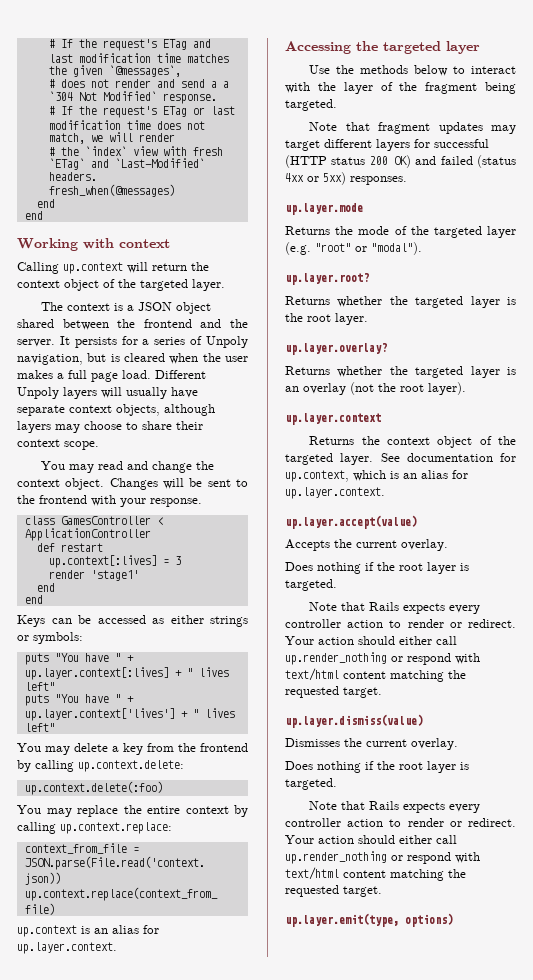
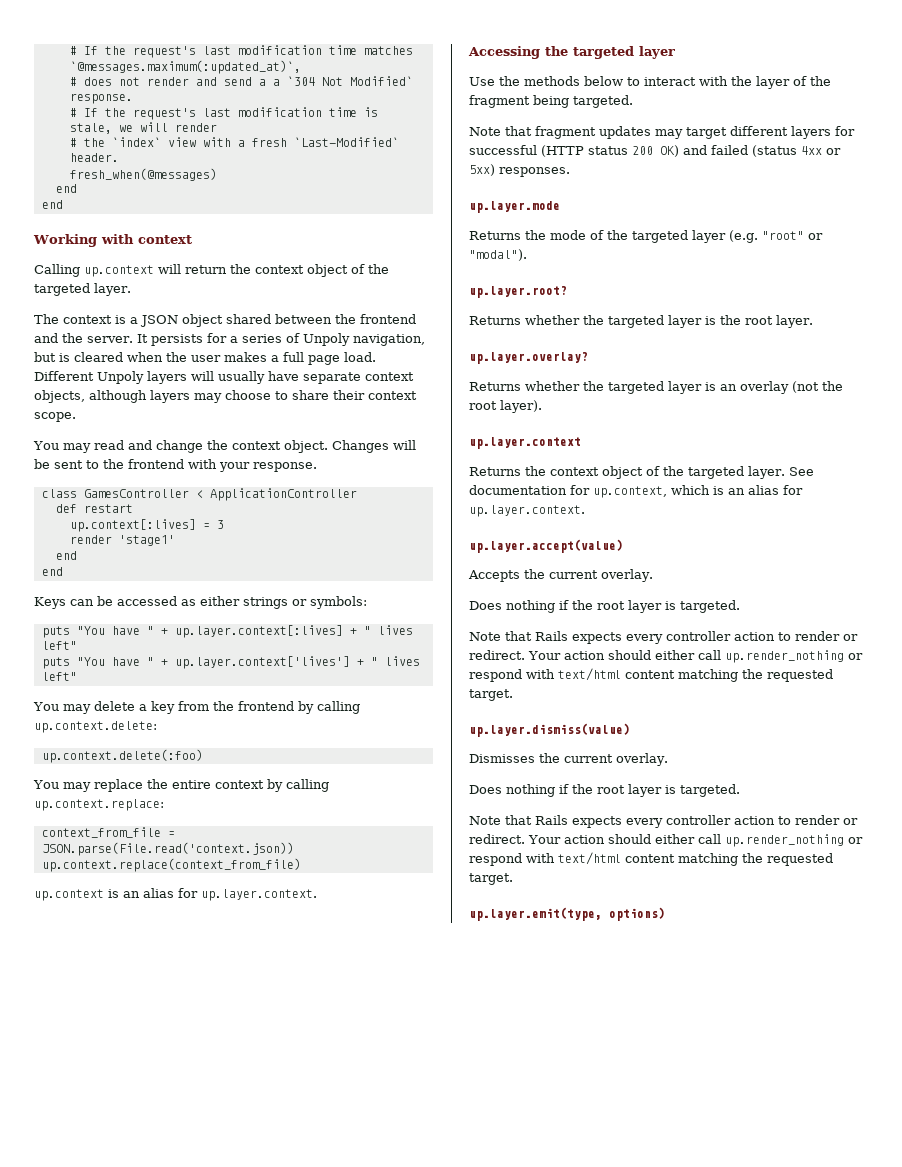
[48,39,211,51] # If the request's ETag and -> [69,46,196,58] # If the request's
[48,65,181,77] the given `@messages`, -> [69,60,301,74] `@messages.maximum(:updated_at)`,
[162,106,235,117] [48,120,205,130] [48,133,85,144] ETag or last modification time does not match, -> [202,107,378,117] [69,123,112,134] last modification time is stale,
[192,147,223,156] [48,158,205,170] [48,172,97,181] fresh `ETag` and `Last-Modified` headers. -> [237,137,399,147] [69,153,119,162] a fresh `Last-Modified` header.

